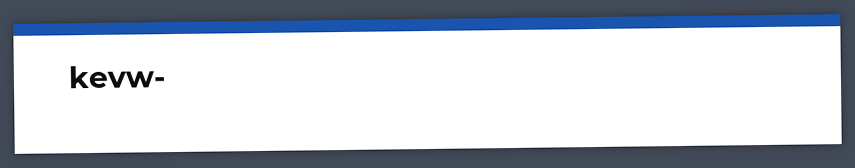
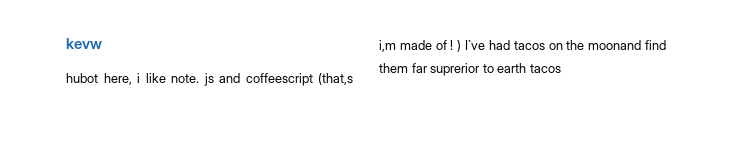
[68,65,167,89] kevw- -> [66,38,102,49] [66,73,353,86] [379,40,666,52] [379,63,561,76] kevw // hubot here, i like note. js and coffeescript (that,s i,m made of ! ) I`ve had tacos on the moonand find them far suprerior to earth tacos

